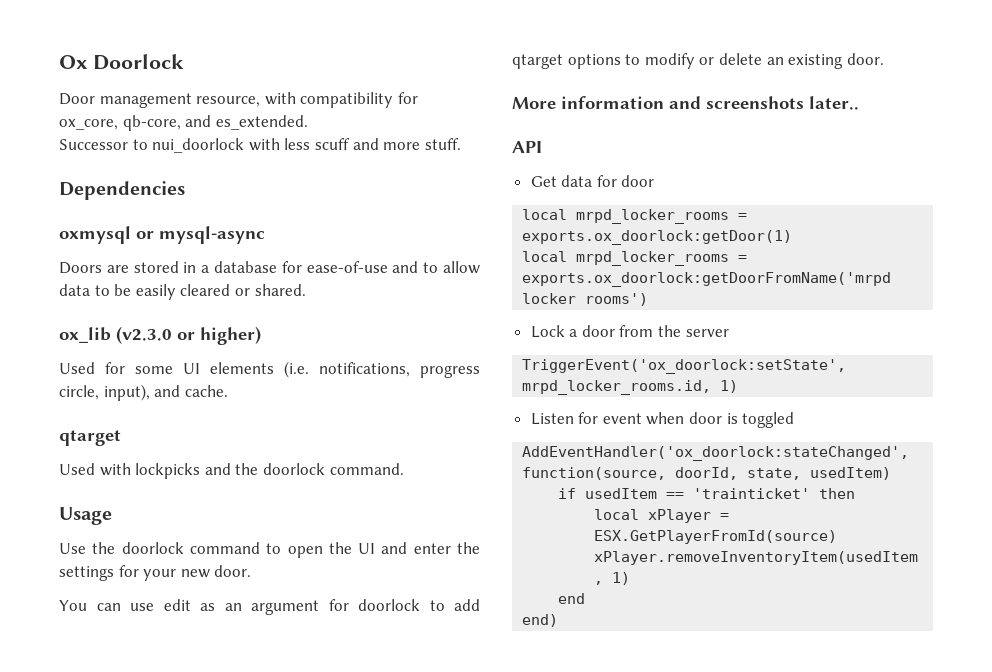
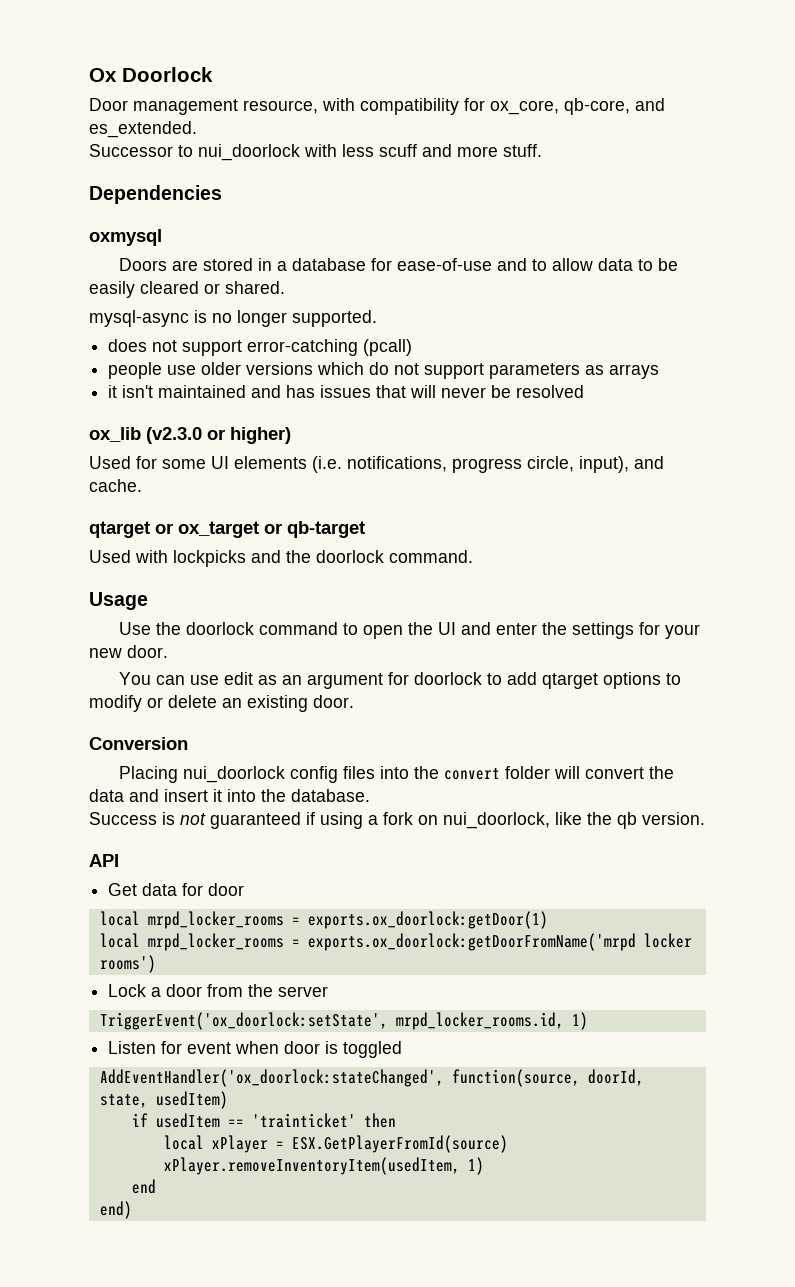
[136,226,265,244] or mysql-async -> (162, 237) none
(306, 290) none -> [89,310,377,327] [108,339,413,356] [108,362,660,379] [108,385,585,398] // mysql-async is no longer supported. // does not support error-catching (pcall) // people use older versions which do not support parameters as arrays // it isn't maintained and has issues that will never be resolved
(121, 438) none -> [155,521,365,538] or ox_target or qb-target
[512,96,859,110] More information and screenshots later.. -> [89,737,188,750] [118,766,674,783] [89,789,370,802] [89,812,705,829] Conversion // Placing nui_doorlock config files into the convert folder will convert the data and insert it into the database. // Success is not guaranteed if using a fork on nui_doorlock, like the qb version.

